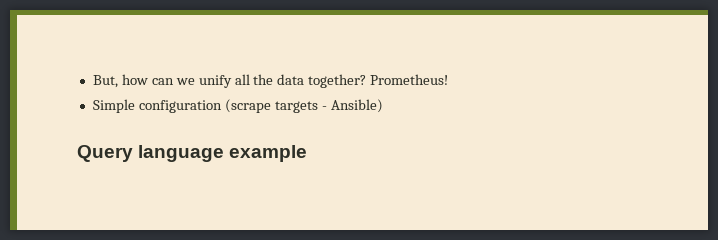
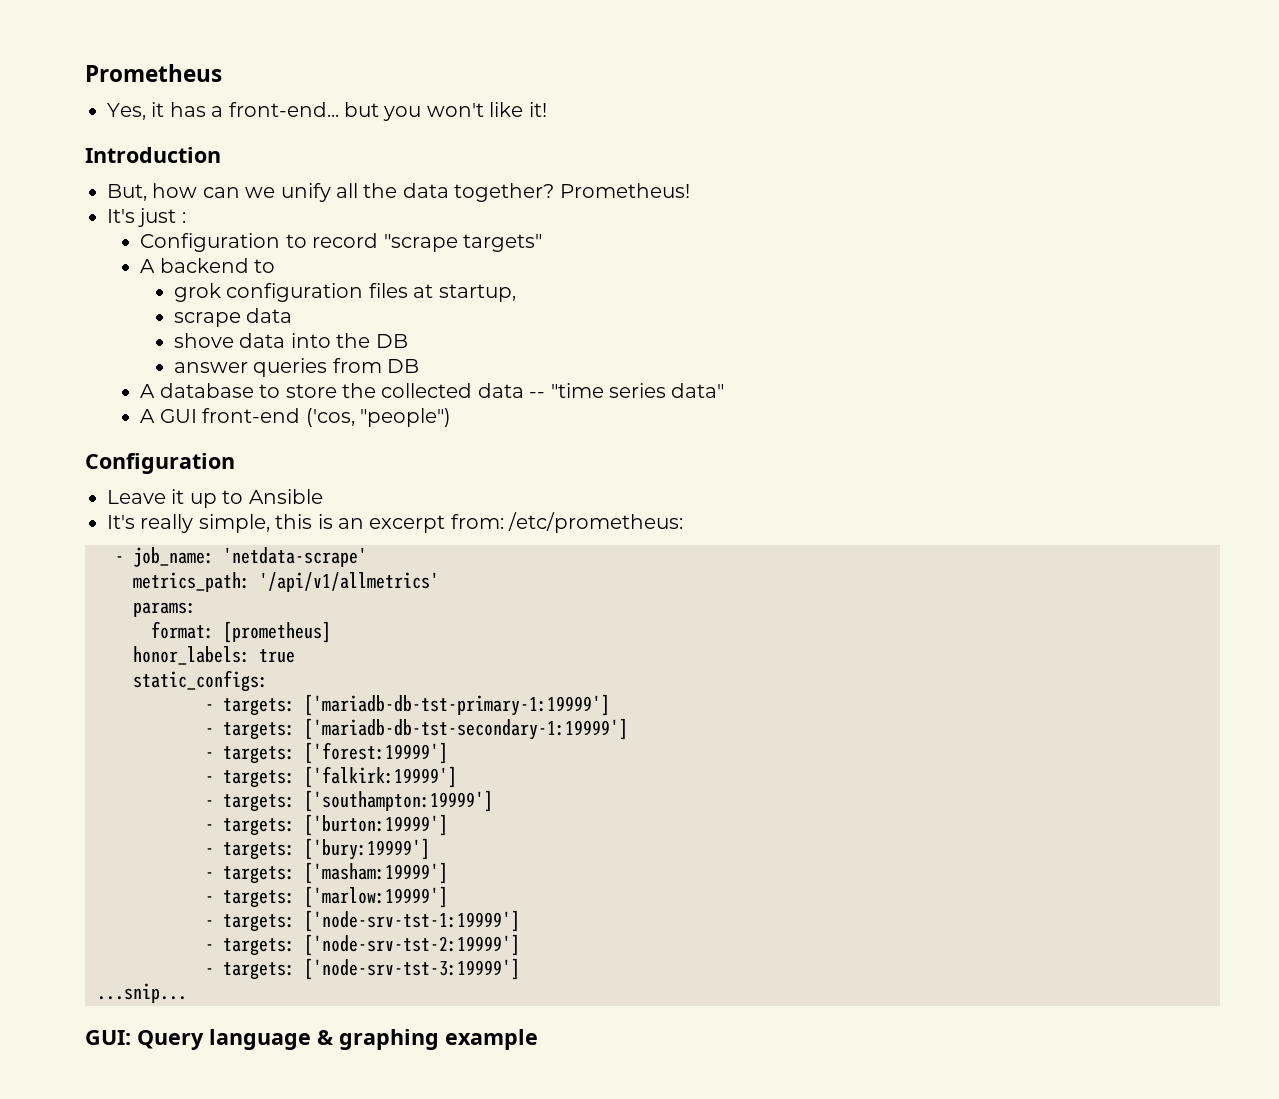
(92, 81) none -> [85,64,222,82] [107,102,547,121] [85,147,221,163] Prometheus // Yes, it has a front-end... but you won't like it! // Introduction //
[92,99,383,113] [77,145,225,162] Simple configuration (scrape targets - Ansible) // Query language -> [107,208,186,227] [140,233,543,252] [140,258,276,273] [173,283,516,302] [173,308,293,327] [173,333,408,348] [173,358,420,377] [140,383,725,398] [140,408,452,427] [85,453,235,474] [107,489,323,508] [107,512,684,533] [115,547,367,567] [133,572,439,592] [133,602,196,617] [151,621,331,643] [133,646,295,665] [133,670,268,692] [205,694,610,716] [205,718,628,740] [205,742,448,764] [205,766,457,788] [205,790,493,812] [205,814,448,836] [205,838,430,860] [205,862,448,884] [205,886,448,908] [205,910,520,932] [205,934,520,956] [205,958,520,980] [97,983,187,1003] [85,1029,439,1050] It's just : // Configuration to record "scrape targets" // A backend to // grok configuration files at startup, // scrape data // shove data into the DB // answer queries from DB // A database to store the collected data -- "time series data" // A GUI front-end ('cos, "people") // Configuration // Leave it up to Ansible // It's really simple, this is an excerpt from: /etc/prometheus: // - job_name: 'netdata-scrape' // metrics_path: '/api/v1/allmetrics' // params: // format: [prometheus] // honor_labels: true // static_configs: // - targets: ['mariadb-db-tst-primary-1:19999'] // - targets: ['mariadb-db-tst-secondary-1:19999'] // - targets: ['forest:19999'] // - targets: ['falkirk:19999'] // - targets: ['southampton:19999'] // - targets: ['burton:19999'] // - targets: ['bury:19999'] // - targets: ['masham:19999'] // - targets: ['marlow:19999'] // - targets: ['node-srv-tst-1:19999'] // - targets: ['node-srv-tst-2:19999'] // - targets: ['node-srv-tst-3:19999'] // ...snip... // GUI: Query language & graphing

